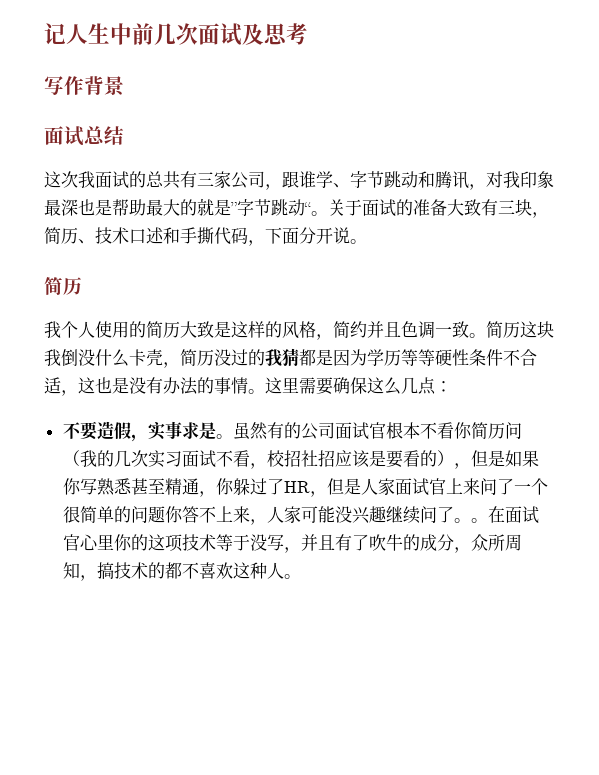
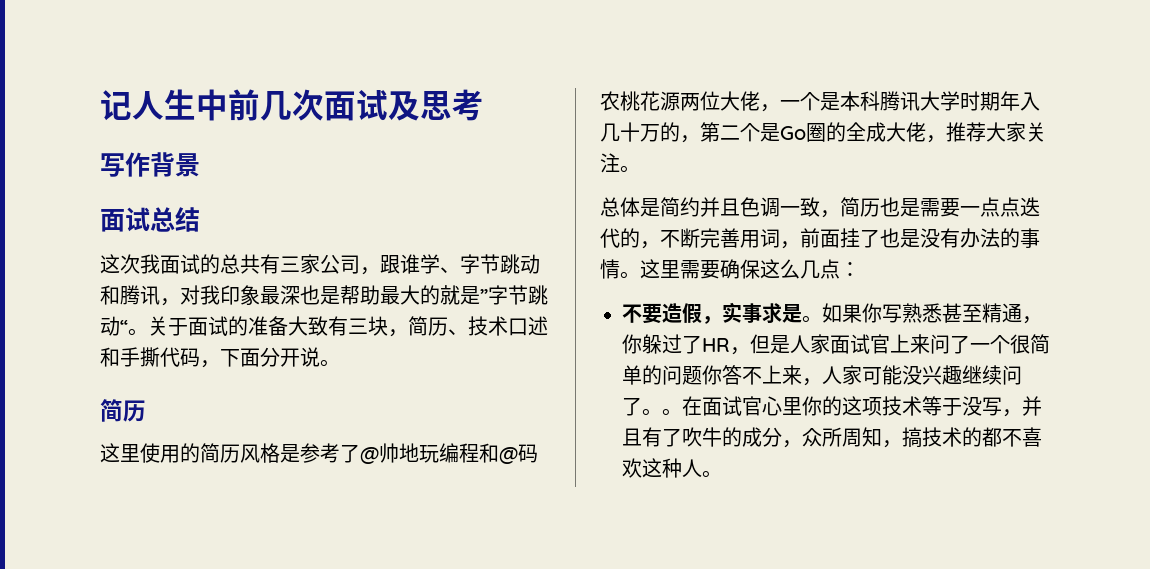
[44,321,95,338] 我个人 -> [100,443,140,463] 这里
[180,321,554,340] [44,348,537,368] [44,377,95,396] 大致是这样的风格，简约并且色调一致。简历这块我倒没什么卡壳，简历没过的我猜都是因为学历等等硬性条件不合适，这 -> [240,443,538,464] [600,91,1040,112] [600,122,1046,143] [600,153,640,173] [600,197,1040,218] [600,228,880,249] 风格是参考了@帅地玩编程和@码农桃花源两位大佬，一个是本科腾讯大学时期年入几十万的，第二个是Go圈的全成大佬，推荐大家关注。 // 总体是简约并且色调一致，简历也是需要一点点迭代的，不断完善用词，前面挂了
[232,422,522,440] [62,450,505,469] 虽然有的公司面试官根本不看你简历问（我的几次实习面试不看，校招社招应该是要看的），但是 -> (822, 319) none

